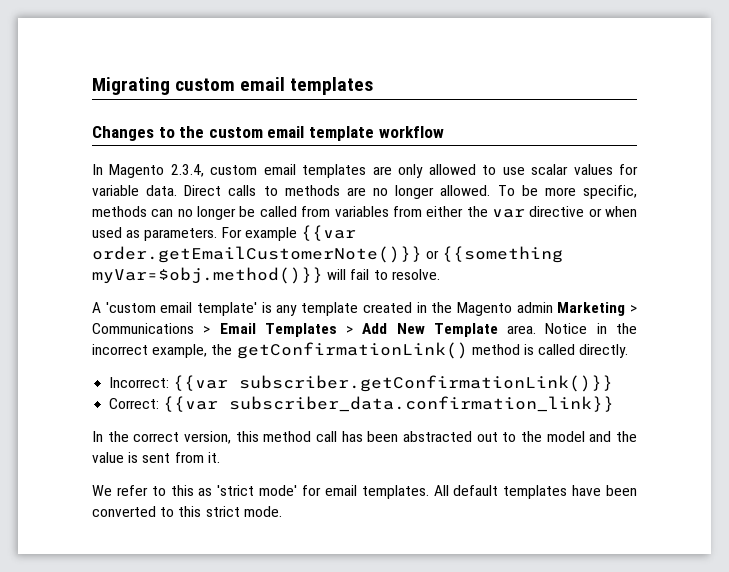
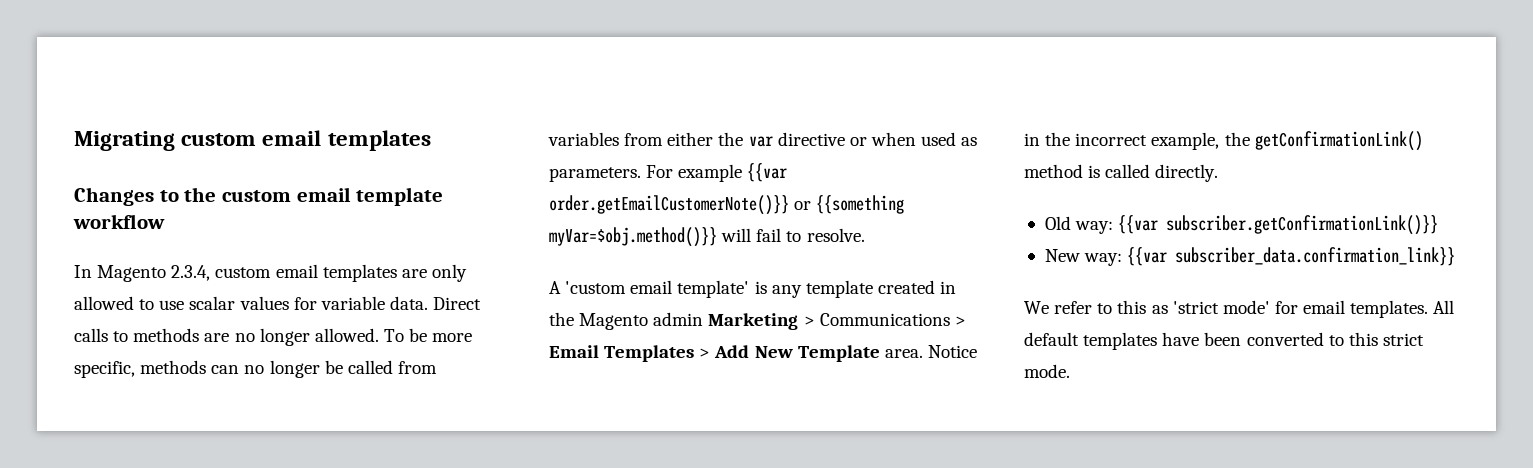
[109,377,170,388] Incorrect: -> [1044,216,1114,234] Old way:
[109,398,160,409] Correct: -> [1044,249,1123,266] New way:
[92,431,638,444] [92,452,220,463] // In the correct version, this method call has been abstracted out to the model and the value is sent from it. -> (1456, 256) none

